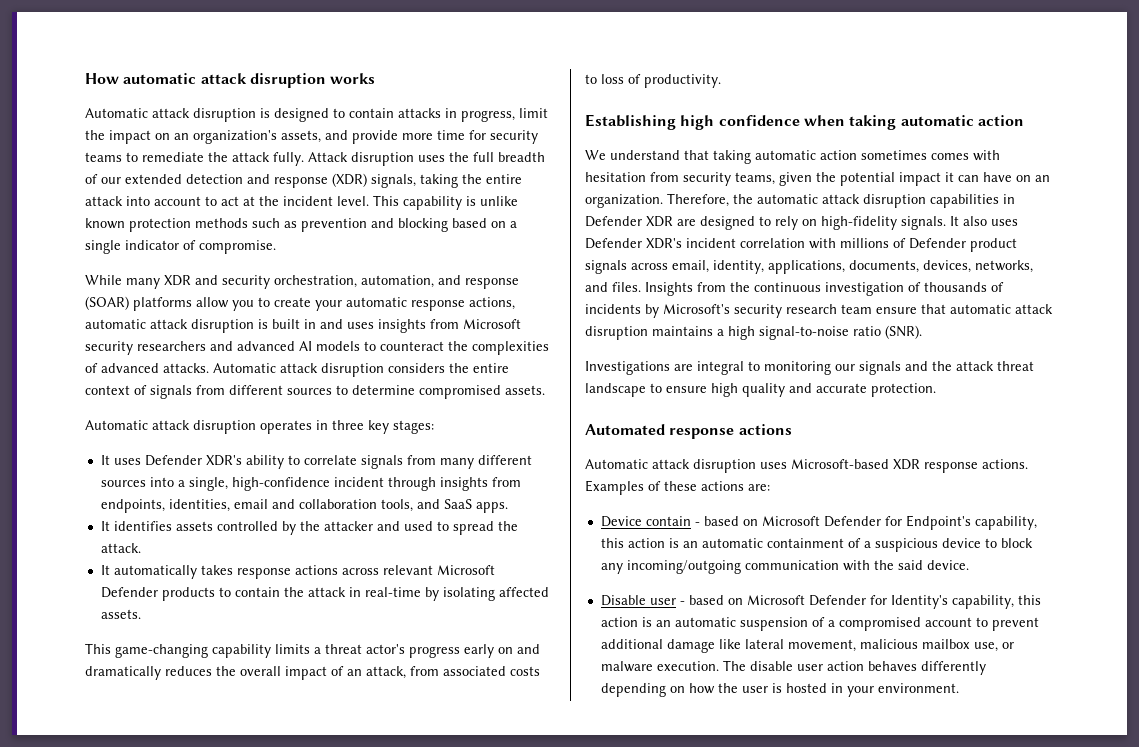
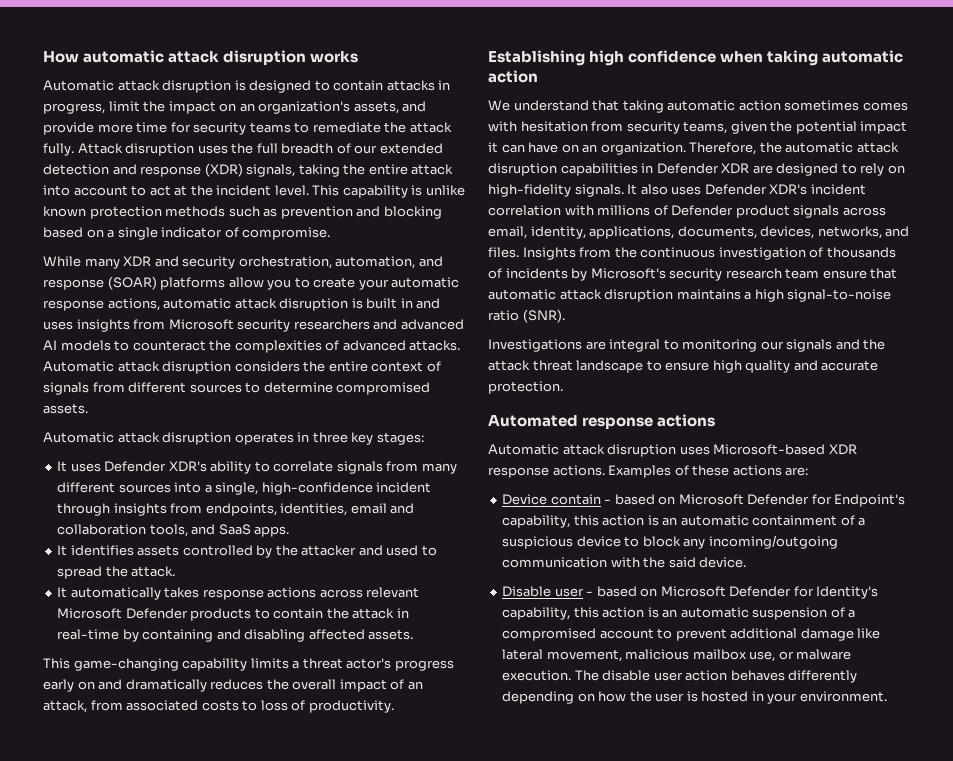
[442,587,495,601] isolating -> [142,629,306,642] containing and disabling

